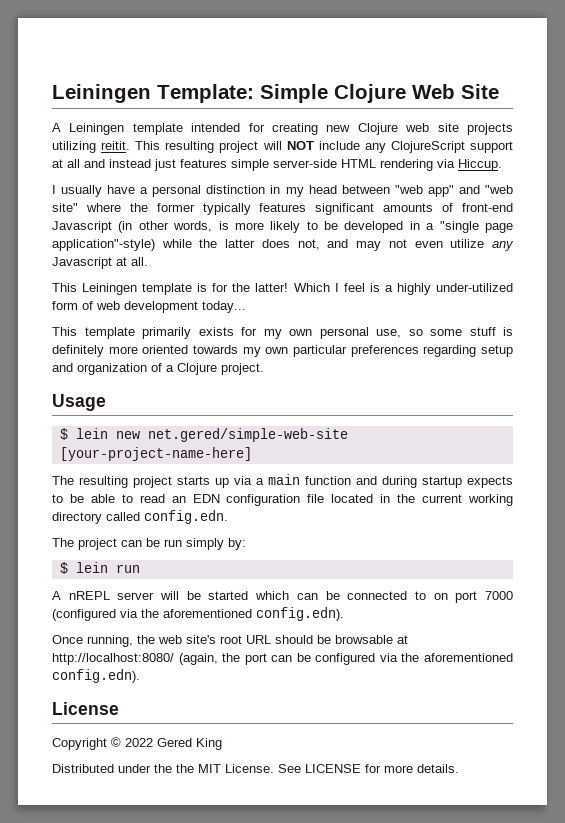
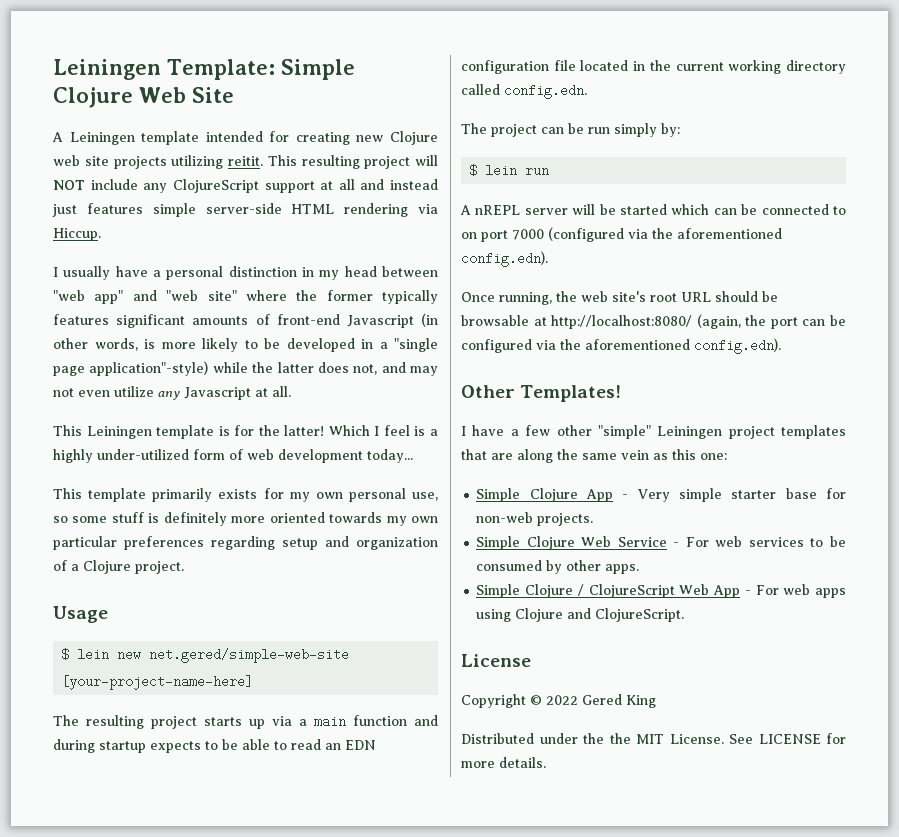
(140, 676) none -> [461,385,622,402] [461,425,846,439] [461,449,727,463] [476,488,846,502] [476,512,594,526] [476,536,846,550] [476,560,640,574] [476,584,847,598] [476,608,685,622] // Other Templates! // I have a few other "simple" Leiningen project templates that are along the same vein as this one: // Simple Clojure App - Very simple starter base for non-web projects. // Simple Clojure Web Service - For web services to be consumed by other apps. // Simple Clojure / ClojureScript Web App - For web apps using Clojure and ClojureScript.

